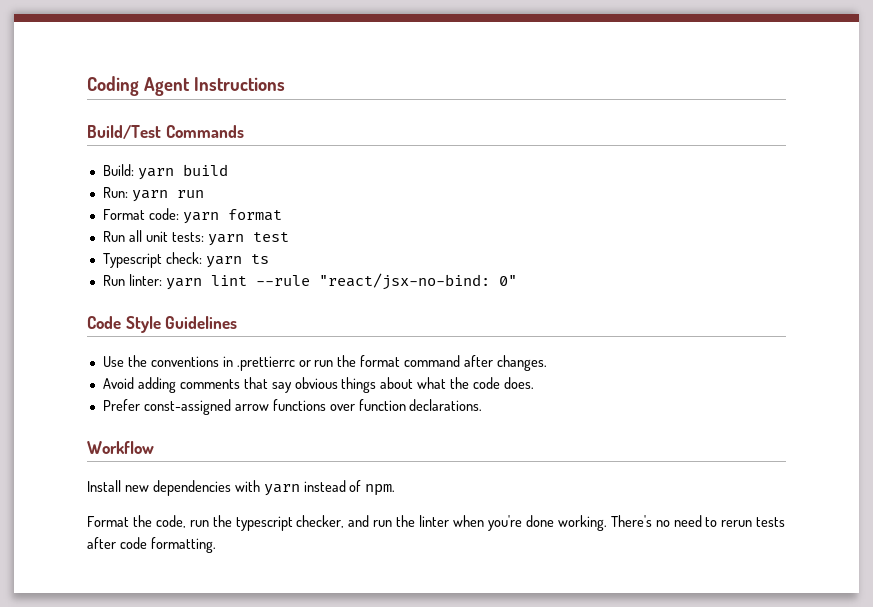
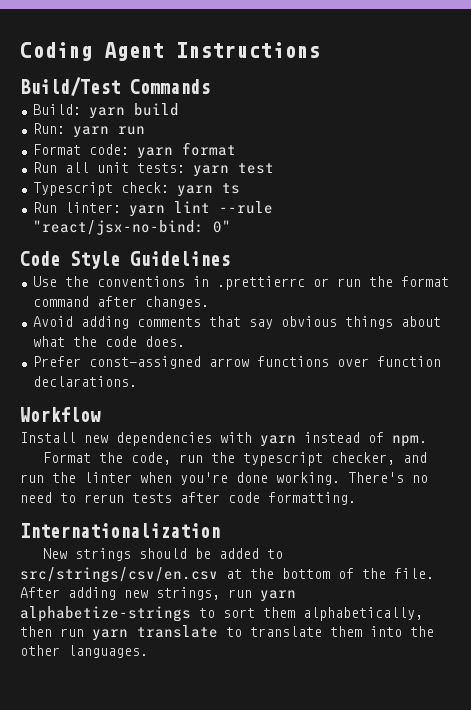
(216, 545) none -> [20,523,220,538] [42,548,283,561] [20,567,434,583] [20,587,296,602] [20,606,423,622] [20,625,434,641] [20,645,148,658] // Internationalization // New strings should be added to src/strings/csv/en.csv at the bottom of the file. After adding new strings, run yarn alphabetize-strings to sort them alphabetically, then run yarn translate to translate them into the other languages.

